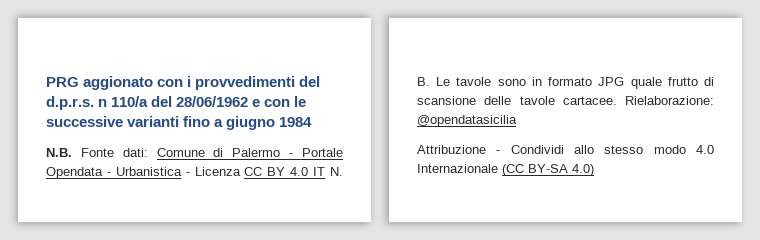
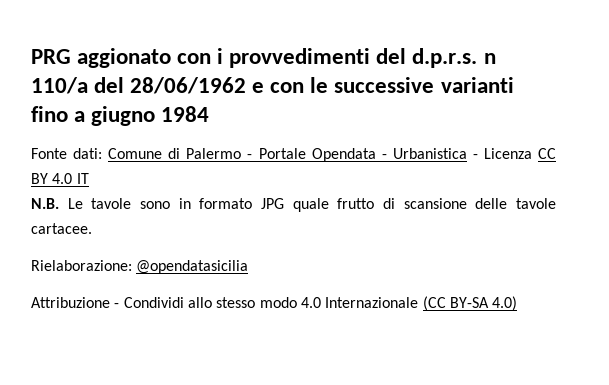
[46,148,72,157] N.B. -> (210, 114) none
[330,167,343,176] [417,77,430,86] N. B. -> [31,198,59,209] // N.B.
(617, 100) none -> (92, 228) //

